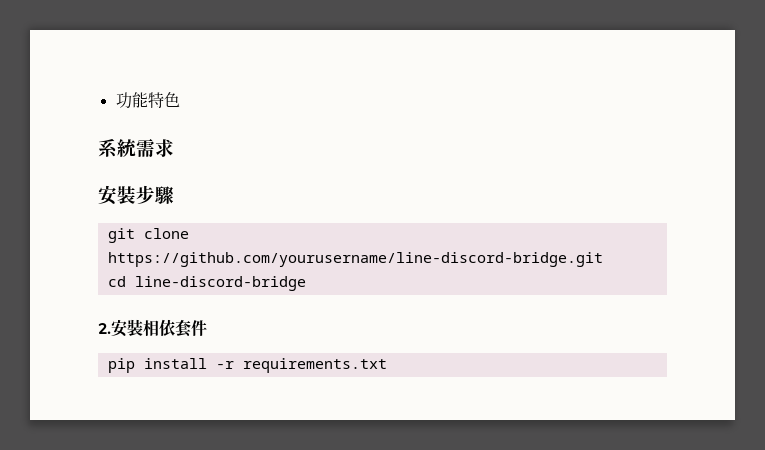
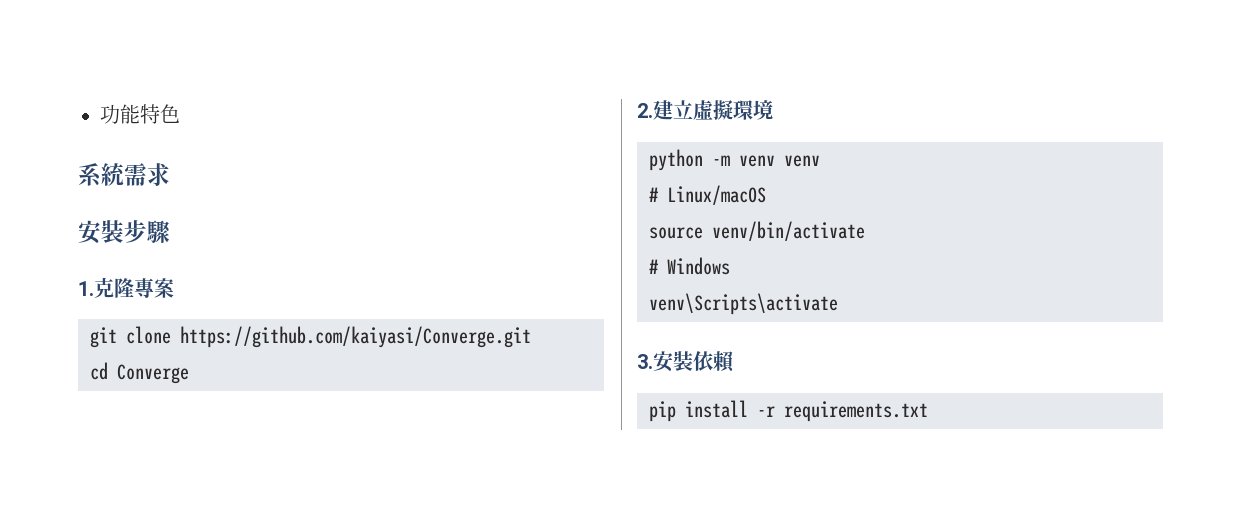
(174, 195) none -> [78,277,174,298] // 1.克隆專案
[107,252,603,267] https://github.com/yourusername/line-discord-bridge.git -> [180,326,531,348] https://github.com/kaiyasi/Converge.git
[134,276,306,291] line-discord-bridge -> [117,364,189,384] Converge
[111,319,207,337] 安裝相依套件 -> [653,100,773,120] [649,149,820,171] [649,185,766,205] [649,221,865,241] [649,257,730,275] [649,293,838,315] [637,351,734,372] 建立虛擬環境 // python -m venv venv // # Linux/macOS // source venv/bin/activate // # Windows // venv\Scripts\activate // 3.安裝依賴

